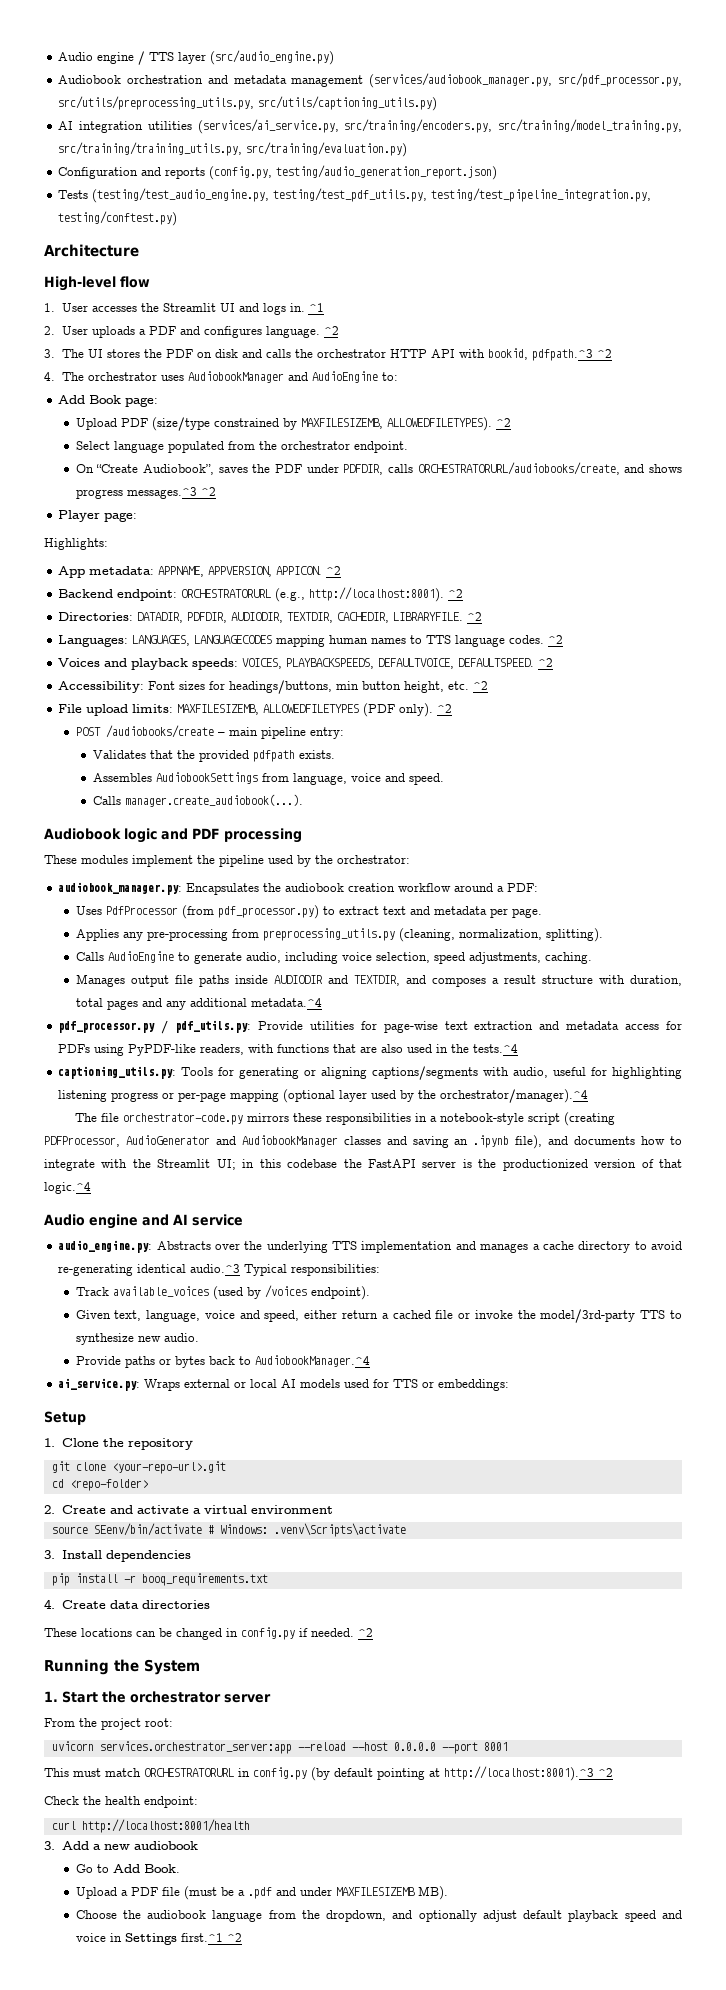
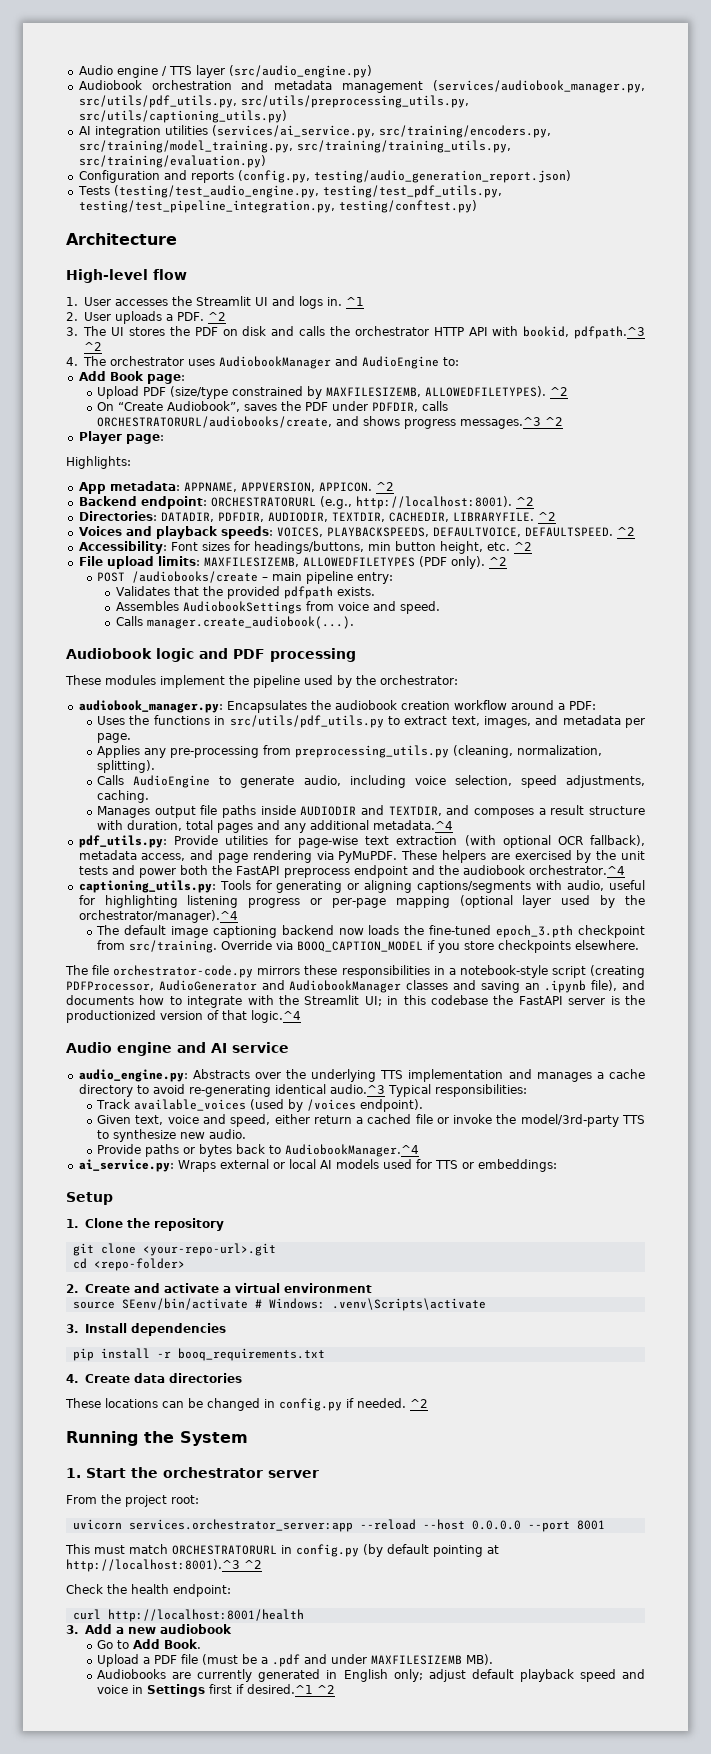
[558,73,682,87] src/pdf_processor.py, -> [78,95,237,108] src/utils/pdf_utils.py,
[148,326,320,338] PDF and configures language. -> [177,312,205,321] PDF.
[75,441,408,453] // Select language populated from the orchestrator endpoint. -> (569, 391) none
[58,635,564,647] // Languages: LANGUAGES, LANGUAGECODES mapping human names to TTS language codes. ^2 -> (556, 516) none
[292,773,347,785] language, -> (334, 606) none
[105,905,406,919] PdfProcessor (from pdf_processor.py) to extract text -> [129,715,531,728] the functions in src/utils/pdf_utils.py to extract text, images,
[58,1020,169,1034] pdf_processor.py / -> (454, 825) none
[539,1021,682,1030] [58,1044,519,1056] and metadata access for PDFs using PyPDF‑like readers, with functions that are also used in the tests.^4 -> [464,835,645,848] [78,850,645,863] [78,865,625,878] (with optional OCR fallback), metadata access, and page rendering via PyMuPDF. These helpers are exercised by the unit tests and power both the FastAPI preprocess endpoint and the audiobook orchestrator.^4
(589, 1096) none -> [96,925,645,938] [97,940,640,953] // The default image captioning backend now loads the fine-tuned epoch_3.pth checkpoint from src/training. Override via BOOQ_CAPTION_MODEL if you store checkpoints elsewhere.
[146,1310,201,1322] language, -> (164, 1120) none
[75,1910,477,1922] Choose the audiobook language from the dropdown, and optionally -> [97,1669,423,1682] Audiobooks are currently generated in English only;
[180,1933,223,1942] first.^1 -> [209,1684,314,1694] first if desired.^1

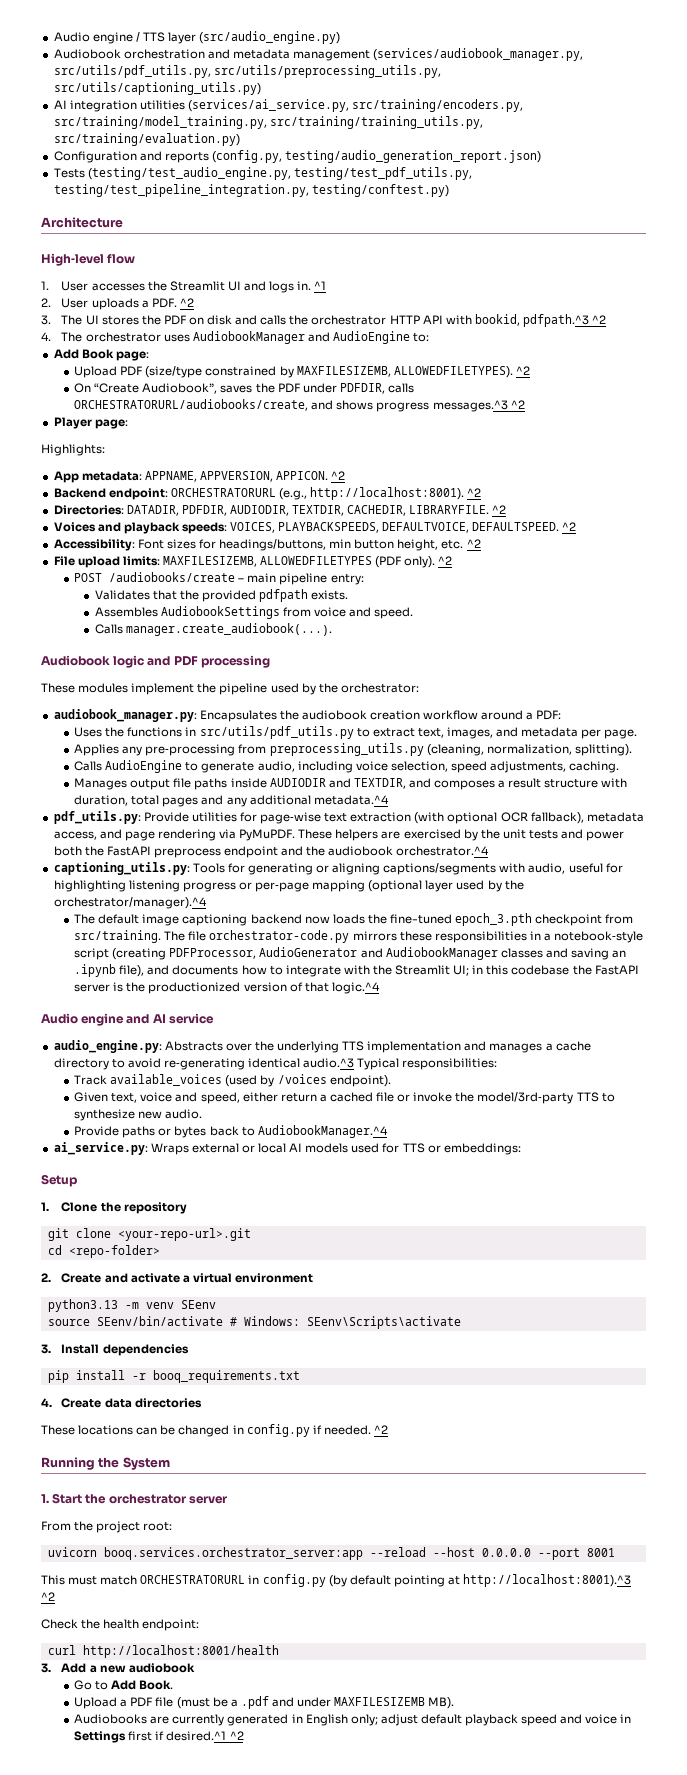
[221,940,640,953] Override via BOOQ_CAPTION_MODEL if you store checkpoints elsewhere. // -> (162, 936) none
(372, 1288) none -> [47,1299,216,1312] // python3.13 -m venv SEenv
[331,1298,486,1311] .venv\Scripts\activate -> [306,1316,461,1329] SEenv\Scripts\activate
[128,1519,353,1532] services.orchestrator_server:app -> [103,1547,363,1560] booq.services.orchestrator_server:app

